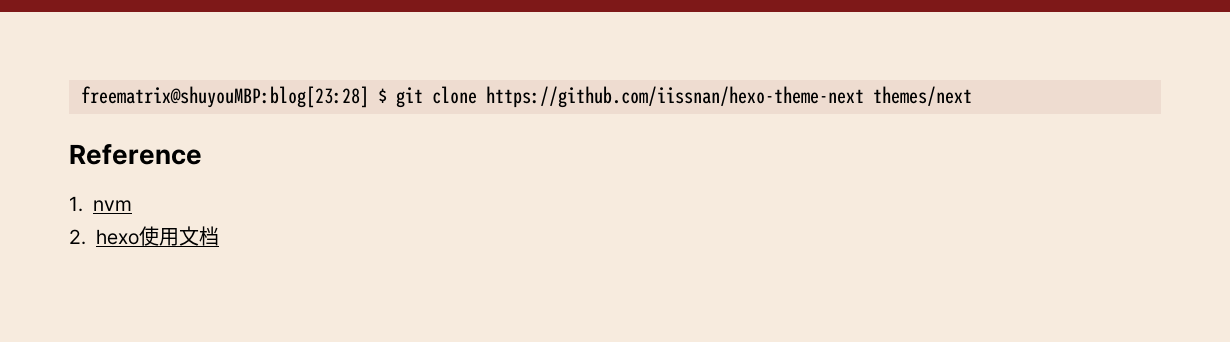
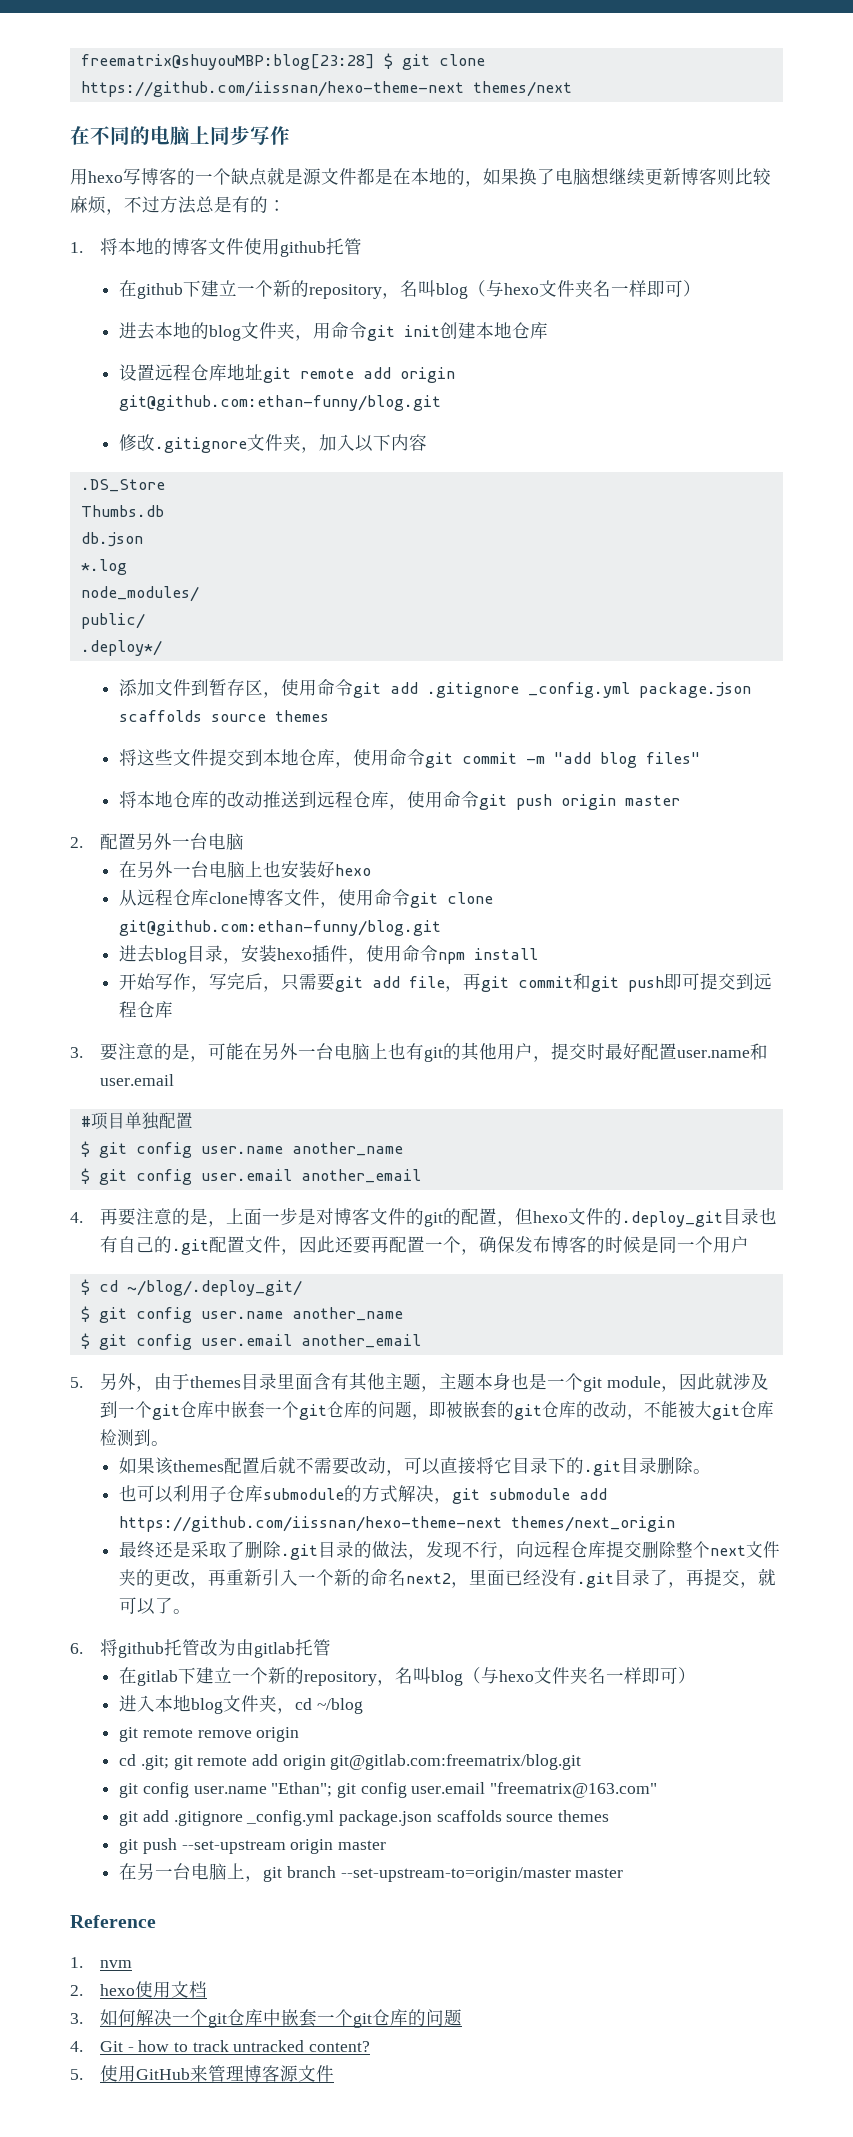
(972, 96) none -> [70,126,290,145] [70,167,771,187] [70,196,286,215] [70,238,362,257] [119,280,702,299] [119,322,549,341] [119,364,456,383] [119,395,442,411] [119,434,428,453] [80,479,165,492] [80,505,164,517] [80,532,143,547] [80,559,127,575] [80,586,199,602] [80,613,145,629] [80,640,162,656] [119,679,752,698] [119,710,330,722] [119,748,701,768] [119,791,681,810] [70,833,244,850] [119,860,372,879] [119,889,494,908] [119,920,442,936] [119,944,539,964] [119,972,773,992] [119,1001,174,1018] [70,1042,768,1062] [99,1074,174,1086] [80,1112,193,1130] [80,1141,403,1158] [80,1168,421,1185] [70,1207,777,1227] [99,1236,749,1255] [80,1279,302,1296] [80,1306,403,1323] [80,1333,421,1350] [70,1372,769,1392] [99,1401,774,1420] [99,1429,169,1446] [119,1456,712,1476] [119,1485,608,1504] [119,1516,676,1532] [119,1540,781,1560] [119,1568,777,1588] [119,1597,192,1615] [70,1639,331,1658] [119,1667,697,1686] [119,1695,363,1714] [119,1727,300,1742] [119,1754,582,1770] [119,1782,658,1798] [119,1810,610,1826] [119,1838,386,1854] [119,1863,624,1882] // 在不同的电脑上同步写作 // 用hexo写博客的一个缺点就是源文件都是在本地的，如果换了电脑想继续更新博客则比较麻烦，不过方法总是有的： // 1.将本地的博客文件使用github托管 // 在github下建立一个新的repository，名叫blog（与hexo文件夹名一样即可） // 进去本地的blog文件夹，用命令git init创建本地仓库 // 设置远程仓库地址git remote add origin git@github.com:ethan-funny/blog.git // 修改.gitignore文件夹，加入以下内容 // .DS_Store // Thumbs.db // db.json // *.log // node_modules/ // public/ // .deploy*/ // 添加文件到暂存区，使用命令git add .gitignore _config.yml package.json scaffolds source themes // 将这些文件提交到本地仓库，使用命令git commit -m "add blog files" // 将本地仓库的改动推送到远程仓库，使用命令git push origin master // 2.配置另外一台电脑 // 在另外一台电脑上也安装好hexo // 从远程仓库clone博客文件，使用命令git clone git@github.com:ethan-funny/blog.git // 进去blog目录，安装hexo插件，使用命令npm install // 开始写作，写完后，只需要git add file，再git commit和git push即可提交到远程仓库 // 3.要注意的是，可能在另外一台电脑上也有git的其他用户，提交时最好配置user.name和user.email // #项目单独配置 // $ git config user.name another_name // $ git config user.email another_email // 4.再要注意的是，上面一步是对博客文件的git的配置，但hexo文件的.deploy_git目录也有自己的.git配置文件，因此还要再配置一个，确保发布博客的时候是同一个用户 // $ cd ~/blog/.deploy_git/ // $ git config user.name another_name // $ git config user.email another_email // 5.另外，由于themes目录里面含有其他主题，主题本身也是一个git module，因此就涉及到一个git仓库中嵌套一个git仓库的问题，即被嵌套的git仓库的改动，不能被大git仓库检测到。 // 如果该themes配置后就不需要改动，可以直接将它目录下的.git目录删除。 // 也可以利用子仓库submodule的方式解决，git submodule add https://github.com/iissnan/hexo-theme-next themes/next_origin // 最终还是采取了删除.git目录的做法，发现不行，向远程仓库提交删除整个next文件夹的更改，再重新引入一个新的命名next2，里面已经没有.git目录了，再提交，就可以了。 // 6.将github托管改为由gitlab托管 // 在gitlab下建立一个新的repository，名叫blog（与hexo文件夹名一样即可） // 进入本地blog文件夹，cd ~/blog // git remote remove origin // cd .git; git remote add origin git@gitlab.com:freematrix/blog.git // git config user.name "Ethan"; git config user.email "freematrix@163.com" // git add .gitignore _config.yml package.json scaffolds source themes // git push --set-upstream origin master // 在另一台电脑上，git branch --set-upstream-to=origin/master master
(219, 236) none -> [70,2009,462,2028] [70,2040,371,2052] [70,2065,334,2082] // 3.如何解决一个git仓库中嵌套一个git仓库的问题 // 4. Git - how to track untracked content? // 5.使用GitHub来管理博客源文件

